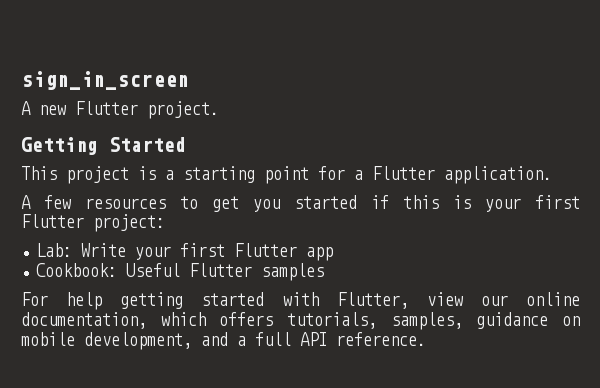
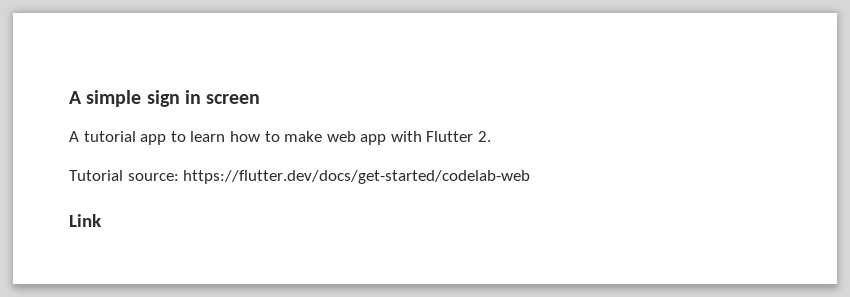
[21,71,189,90] [21,101,219,119] [21,137,186,155] [21,166,552,184] [21,195,580,212] [21,214,165,232] [36,243,334,261] [36,263,325,281] [21,292,580,310] [21,312,580,330] [21,332,426,350] sign_in_screen // A new Flutter project. // Getting Started // This project is a starting point for a Flutter application. // A few resources to get you started if this is your first Flutter project: // Lab: Write your first Flutter app // Cookbook: Useful Flutter samples // For help getting started with Flutter, view our online documentation, which offers tutorials, samples, guidance on mobile development, and a full API reference. -> [69,90,261,107] [69,131,492,145] [69,170,531,184] [69,214,101,227] A simple sign in screen // A tutorial app to learn how to make web app with Flutter 2. // Tutorial source: https://flutter.dev/docs/get-started/codelab-web // Link

